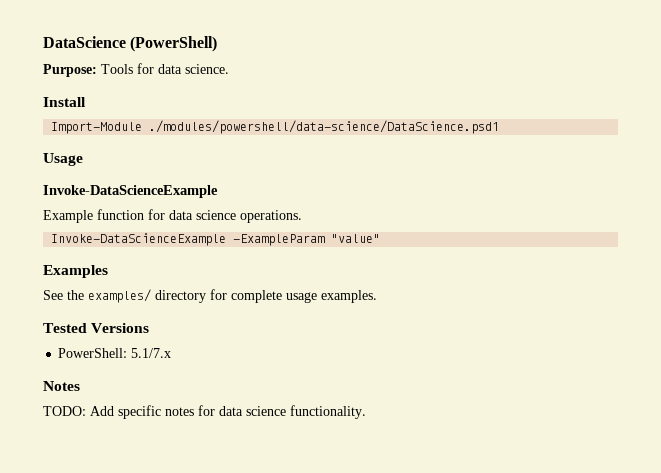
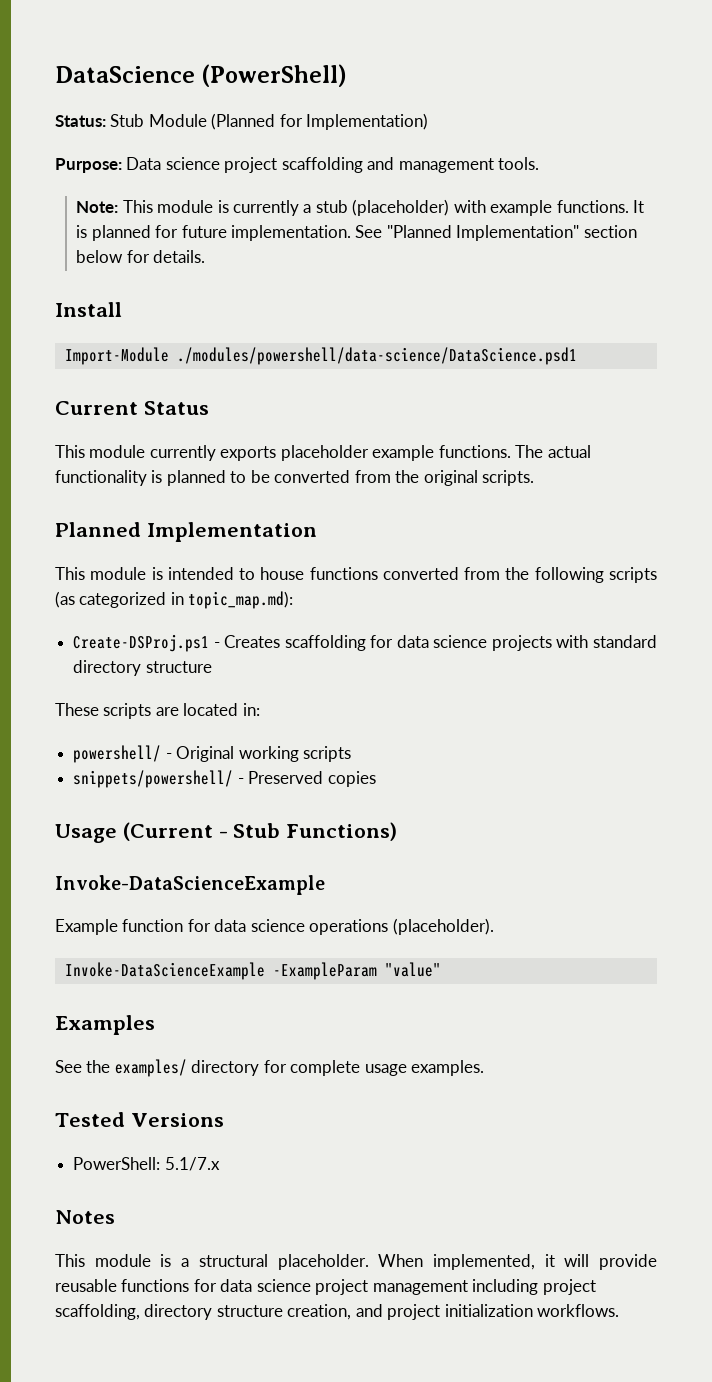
[43,63,229,77] [43,97,86,107] [51,120,500,134] [43,153,83,166] Purpose: Tools for data science. // Install // Import-Module ./modules/powershell/data-science/DataScience.psd1 // Usage -> [55,113,429,130] [55,157,540,173] [76,199,645,216] [76,225,637,241] [76,250,206,263] [55,302,122,317] [64,347,577,365] [55,401,209,415] [55,445,591,461] [55,470,535,486] [55,522,317,542] [55,567,657,583] [55,591,294,609] [73,634,657,652] [73,660,212,676] [55,703,260,719] [73,745,351,763] [73,770,376,788] [55,822,398,843] Status: Stub Module (Planned for Implementation) // Purpose: Data science project scaffolding and management tools. // Note: This module is currently a stub (placeholder) with example functions. It is planned for future implementation. See "Planned Implementation" section below for details. // Install // Import-Module ./modules/powershell/data-science/DataScience.psd1 // Current Status // This module currently exports placeholder example functions. The actual functionality is planned to be converted from the original scripts. // Planned Implementation // This module is intended to house functions converted from the following scripts (as categorized in topic_map.md): // Create-DSProj.ps1 - Creates scaffolding for data science projects with standard directory structure // These scripts are located in: // powershell/ - Original working scripts // snippets/powershell/ - Preserved copies // Usage (Current - Stub Functions)
[240,210,302,223] operations. -> [309,918,494,935] operations (placeholder).
[43,405,366,419] TODO: Add specific notes for data science functionality. -> [55,1254,657,1270] [55,1279,596,1295] [55,1304,620,1320] This module is a structural placeholder. When implemented, it will provide reusable functions for data science project management including project scaffolding, directory structure creation, and project initialization workflows.

